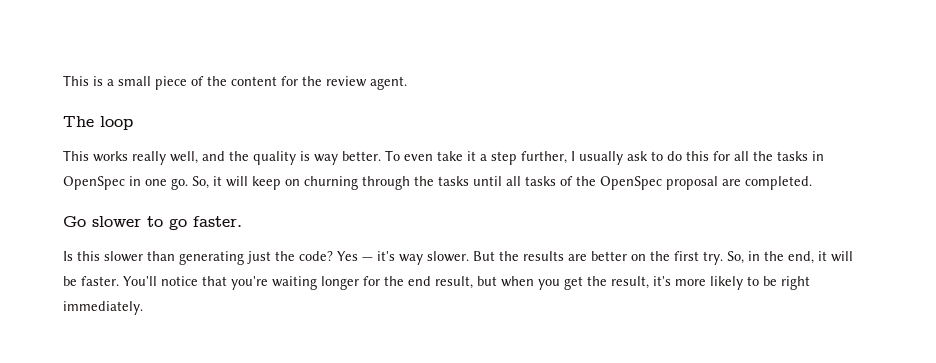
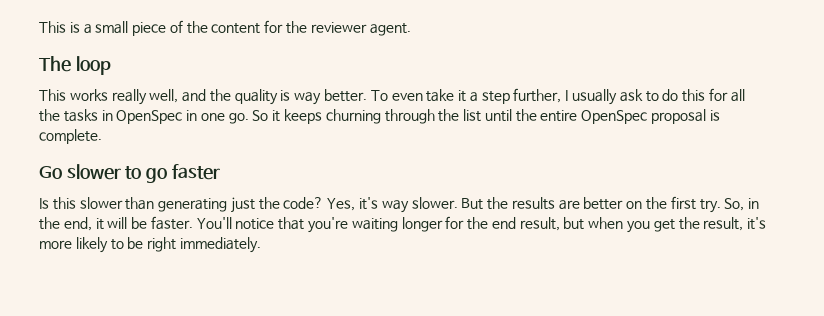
[326,76,367,87] review -> [310,22,367,33] reviewer
[192,176,812,190] So, it will keep on churning through the tasks until all tasks of the OpenSpec proposal are completed. -> [252,109,720,124] [39,129,102,144] So it keeps churning through the list until the entire OpenSpec proposal is complete.
[193,216,242,227] faster. -> [171,164,220,180] faster
[337,251,373,261] Yes — -> [327,198,356,211] Yes,

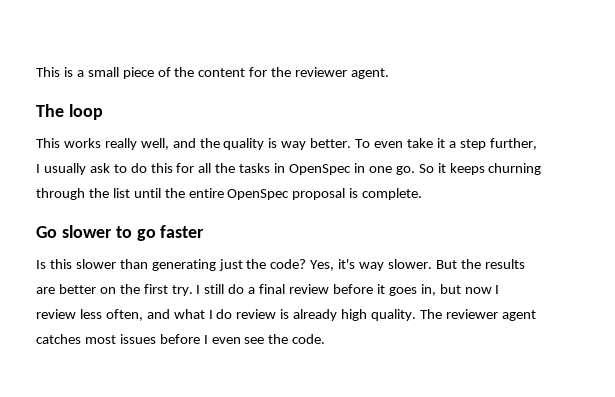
[724,198,760,211] [39,216,767,233] [39,237,261,253] So, in the end, it will be faster. You'll notice that you're waiting longer for the end result, but when you get the result, it's more likely to be right immediately. -> [196,284,500,296] [36,309,536,321] [36,334,326,344] I still do a final review before it goes in, but now I review less often, and what I do review is already high quality. The reviewer agent catches most issues before I even see the code.

